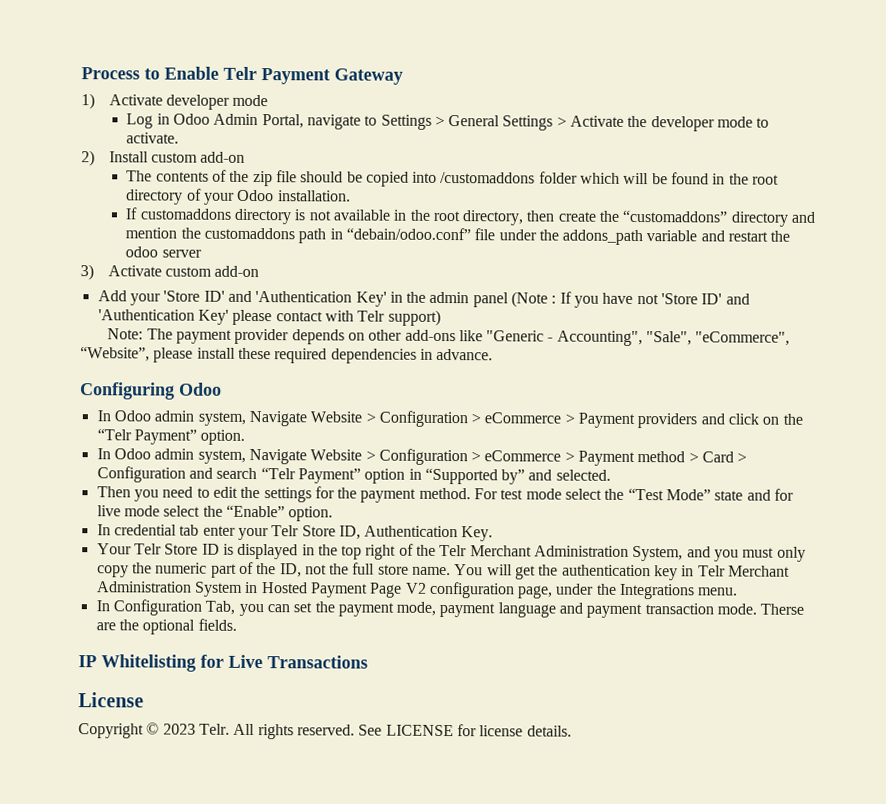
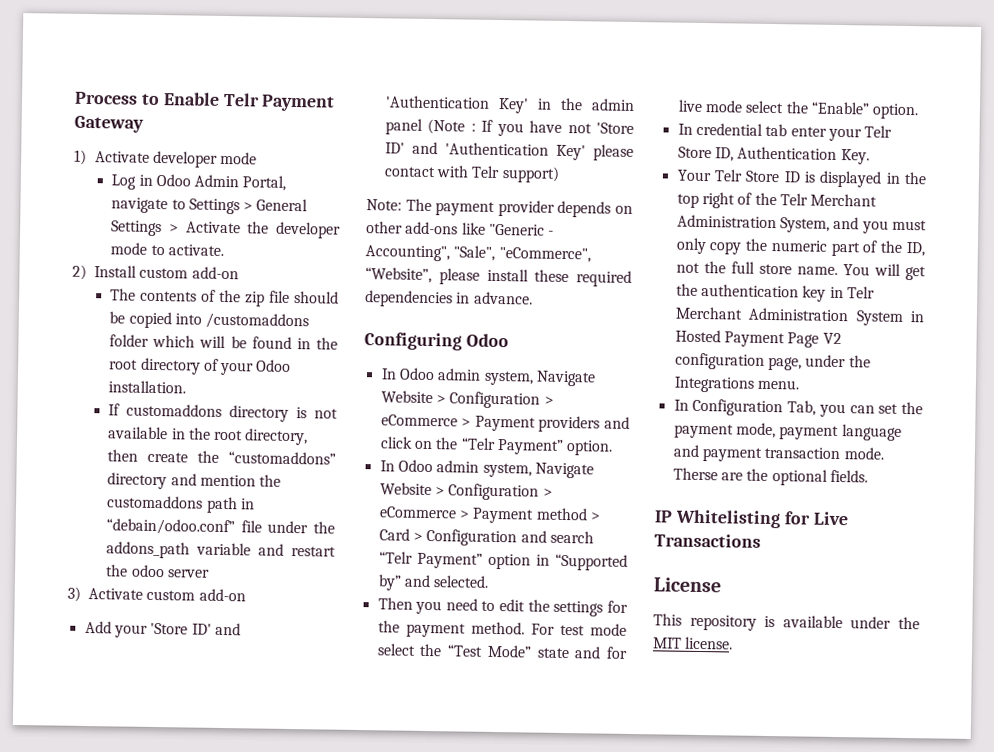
[78,722,572,740] Copyright © 2023 Telr. All rights reserved. See LICENSE for license details. -> [653,613,920,631] [653,636,734,650] This repository is available under the MIT license.

